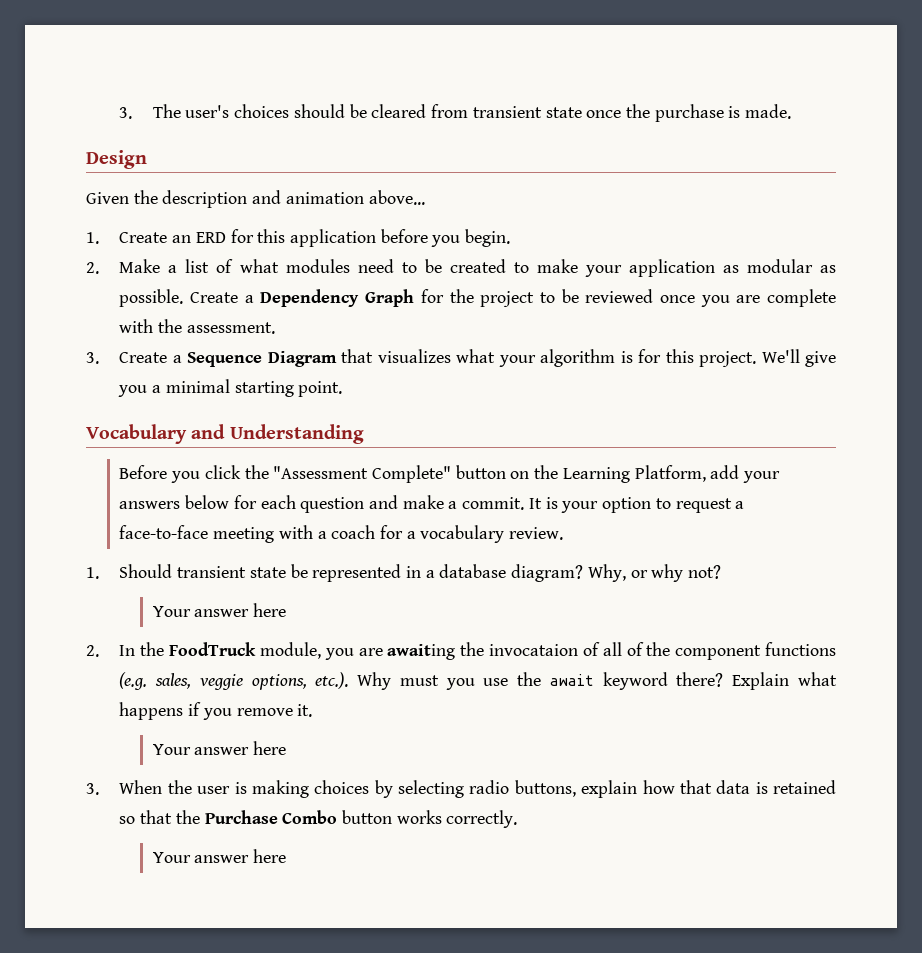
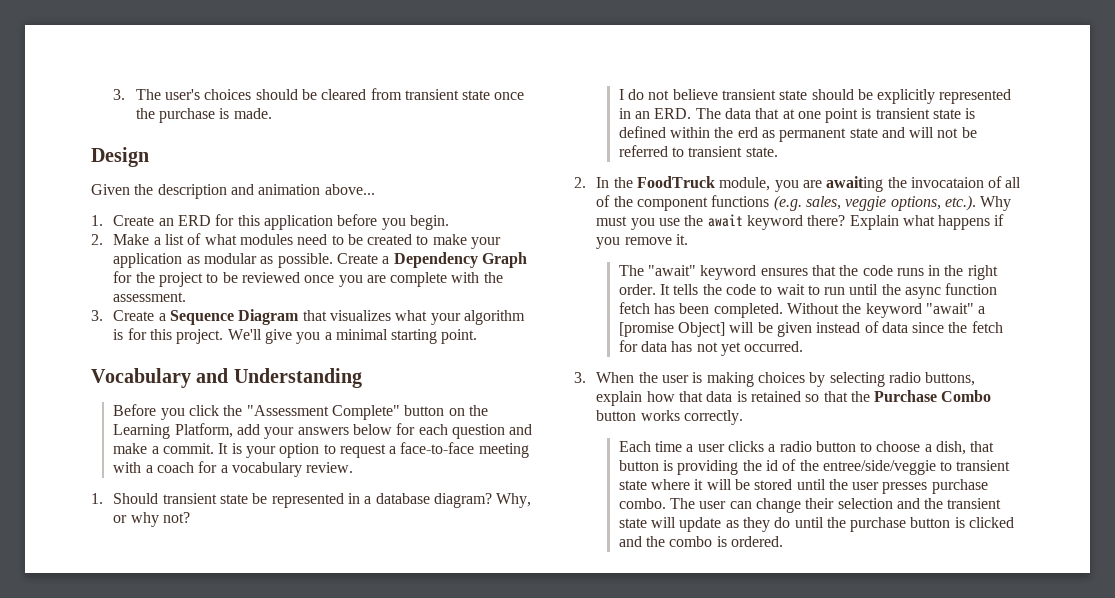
[152,603,287,617] Your answer here -> [618,89,1012,104] [618,108,976,123] [618,126,977,142] [618,145,778,157] I do not believe transient state should be explicitly represented in an ERD. The data that at one point is transient state is defined within the erd as permanent state and will not be referred to transient state.
[152,741,287,755] Your answer here -> [618,265,998,280] [618,283,998,299] [618,302,986,318] [618,321,1003,337] [618,340,804,356] The "await" keyword ensures that the code runs in the right order. It tells the code to wait to run until the async function fetch has been completed. Without the keyword "await" a [promise Object] will be given instead of data since the fetch for data has not yet occurred.
[152,849,287,863] Your answer here -> [618,441,995,455] [618,459,1011,475] [618,479,988,494] [618,498,1002,513] [618,517,1015,532] [618,536,783,547] Each time a user clicks a radio button to choose a dish, that button is providing the id of the entree/side/veggie to transient state where it will be stored until the user presses purchase combo. The user can change their selection and the transient state will update as they do until the purchase button is clicked and the combo is ordered.

